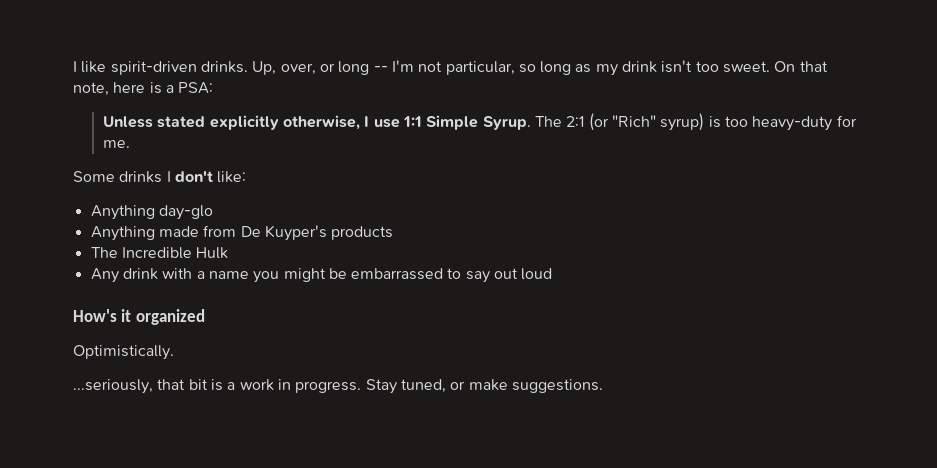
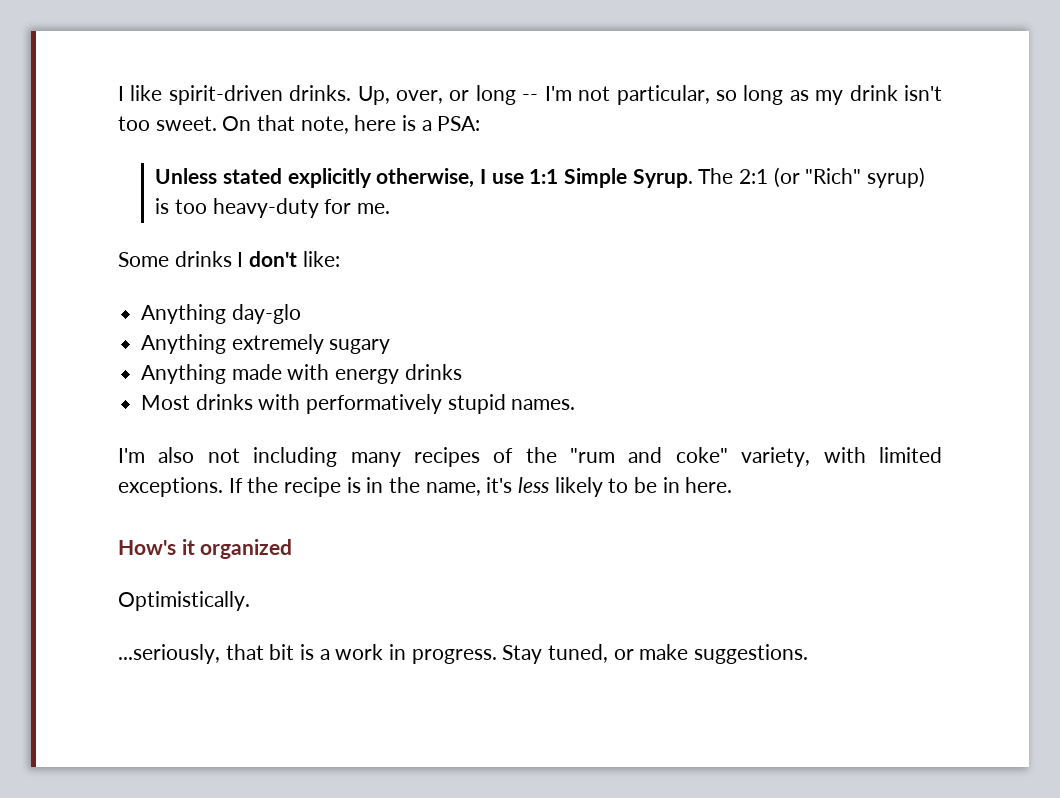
(213, 212) none -> [141,334,391,354] // Anything extremely sugary
[203,225,394,241] [90,247,229,259] [90,268,553,283] from De Kuyper's products // The Incredible Hulk // Any drink with a name you might be embarrassed to say out loud -> [287,364,462,384] [141,394,576,414] [118,447,942,467] [118,477,733,497] with energy drinks // Most drinks with performatively stupid names. // I'm also not including many recipes of the "rum and coke" variety, with limited exceptions. If the recipe is in the name, it's less likely to be in here.

